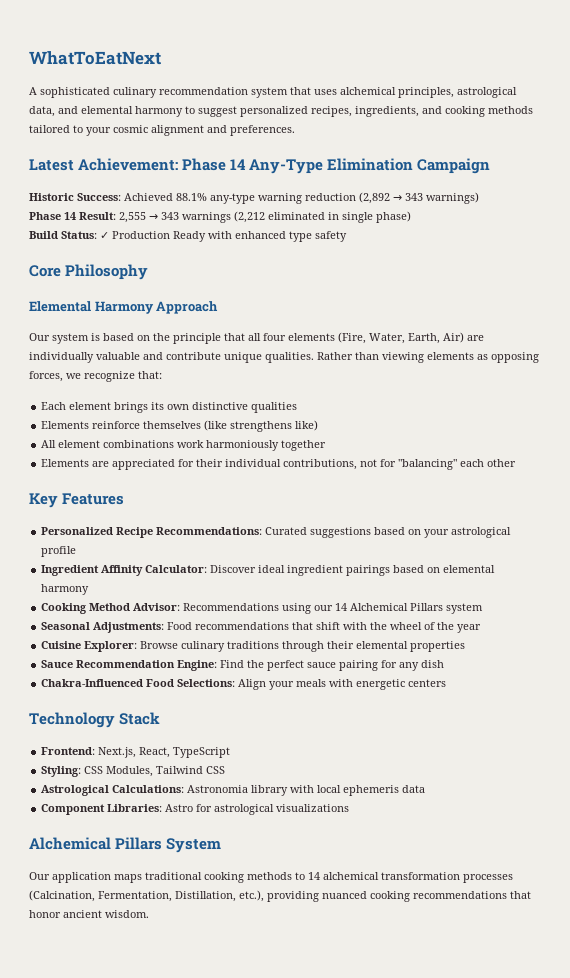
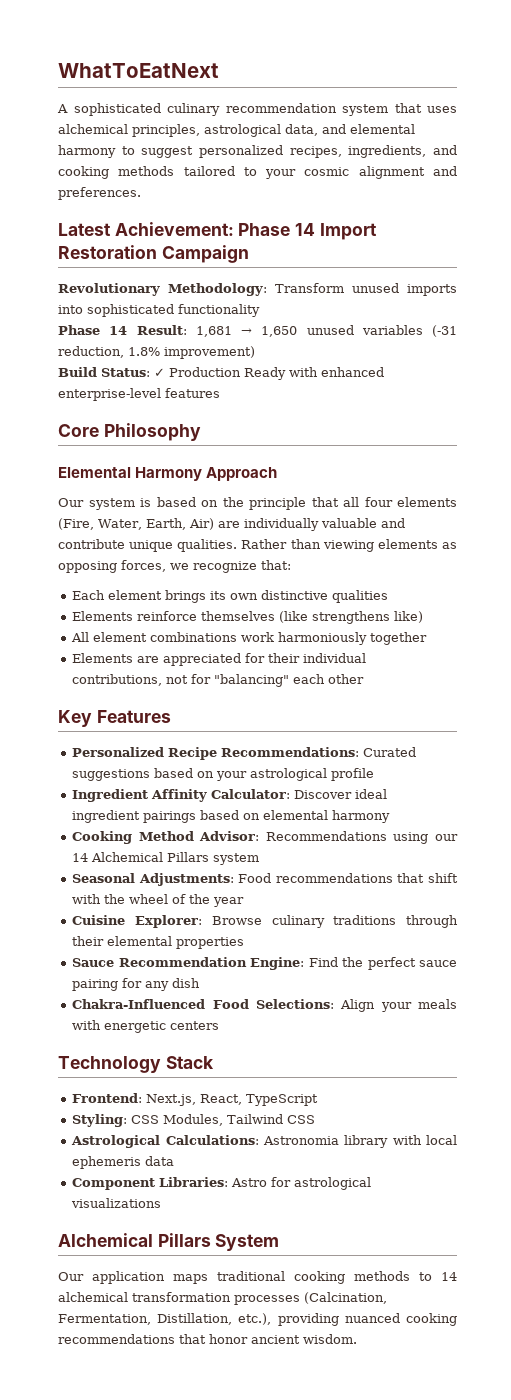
[249,158,414,174] Any-Type Elimination -> [319,223,377,240] [58,245,157,259] Import Restoration
[29,192,479,204] [29,211,411,223] Historic Success: Achieved 88.1% any-type warning reduction (2,892 → 343 warnings) // Phase 14 Result: 2,555 → 343 warnings (2,212 eliminated in single phase) -> [58,283,457,296] [58,304,260,317] [58,325,457,337] [58,346,255,359] Revolutionary Methodology: Transform unused imports into sophisticated functionality // Phase 14 Result: 1,681 → 1,650 unused variables (-31 reduction, 1.8% improvement)
[289,231,347,242] type safety -> [58,388,220,401] enterprise-level features

